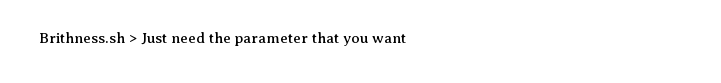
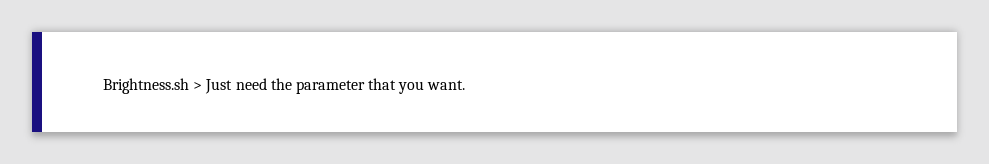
[39,32,125,43] Brithness.sh -> [103,78,189,94] Brightness.sh
[372,34,407,43] want -> [427,80,466,90] want.

